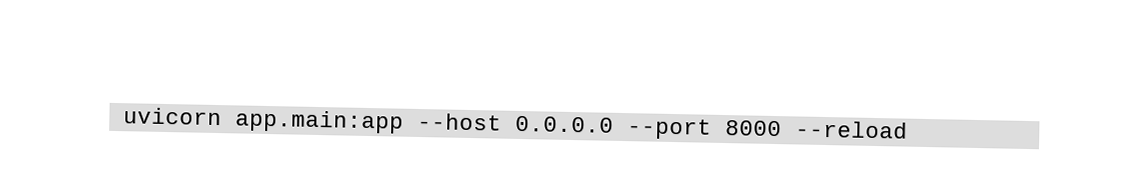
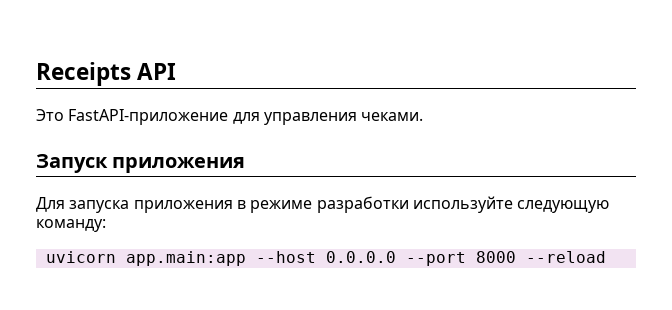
(122, 116) none -> [36,62,177,86] [36,109,424,125] [36,154,246,173] [36,196,610,213] [36,219,106,232] Receipts API // Это FastAPI-приложение для управления чеками. // Запуск приложения // Для запуска приложения в режиме разработки используйте следующую команду: //

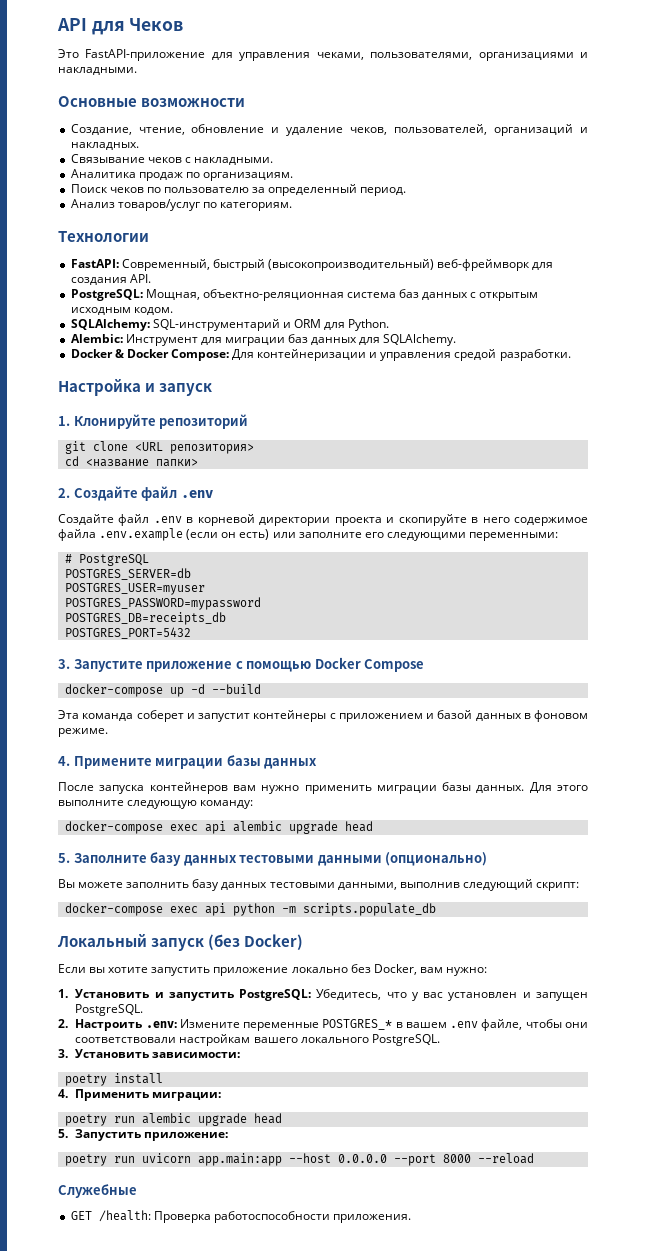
[36,62,131,86] Receipts -> (57, 24) none
(177, 71) none -> [91,18,184,35] для Чеков
[361,112,424,121] [36,154,246,173] [36,196,610,213] [36,219,106,232] чеками. // Запуск приложения // Для запуска приложения в режиме разработки используйте следующую команду: // -> [316,52,588,61] [58,67,137,75] [58,96,246,107] [70,124,588,136] [70,142,139,150] [70,154,273,165] [70,169,293,181] [70,184,407,196] [70,199,292,211] [58,231,149,242] [70,259,554,271] [70,274,151,285] [70,289,539,301] [70,307,173,315] [70,319,390,331] [70,334,457,346] [70,349,571,361] [58,379,213,396] [58,414,249,429] [64,441,254,454] [64,456,198,467] [58,486,213,501] [58,514,588,526] [58,528,558,541] [64,554,149,566] [64,568,191,580] [64,583,205,595] [64,597,261,610] [64,612,226,625] [64,627,191,639] [58,657,425,672] [64,684,261,697] [58,710,588,722] [58,728,108,737] [58,755,318,769] [58,782,588,794] [58,800,254,809] [64,821,373,834] [58,852,488,866] [58,879,579,891] [64,903,436,916] [57,934,304,951] [58,964,487,976] [58,989,588,1001] [75,1004,144,1016] [58,1019,588,1031] [75,1034,440,1046] [58,1049,241,1058] [64,1073,163,1086] [58,1089,222,1101] [64,1113,282,1126] [58,1129,229,1141] [64,1154,135,1166] чеками, пользователями, организациями и накладными. // Основные возможности // Создание, чтение, обновление и удаление чеков, пользователей, организаций и накладных. // Связывание чеков с накладными. // Аналитика продаж по организациям. // Поиск чеков по пользователю за определенный период. // Анализ товаров/услуг по категориям. // Технологии // FastAPI: Современный, быстрый (высокопроизводительный) веб-фреймворк для создания API. // PostgreSQL: Мощная, объектно-реляционная система баз данных с открытым исходным кодом. // SQLAlchemy: SQL-инструментарий и ORM для Python. // Alembic: Инструмент для миграции баз данных для SQLAlchemy. // Docker & Docker Compose: Для контейнеризации и управления средой разработки. // Настройка и запуск // 1. Клонируйте репозиторий // git clone <URL репозитория> // cd <название папки> // 2. Создайте файл .env // Создайте файл .env в корневой директории проекта и скопируйте в него содержимое файла .env.example (если он есть) или заполните его следующими переменными: // # PostgreSQL // POSTGRES_SERVER=db // POSTGRES_USER=myuser // POSTGRES_PASSWORD=mypassword // POSTGRES_DB=receipts_db // POSTGRES_PORT=5432 // 3. Запустите приложение с помощью Docker Compose // docker-compose up -d --build // Эта команда соберет и запустит контейнеры с приложением и базой данных в фоновом режиме. // 4. Примените миграции базы данных // После запуска контейнеров вам нужно применить миграции базы данных. Для этого выполните следующую команду: // docker-compose exec api alembic upgrade head // 5. Заполните базу данных тестовыми данными (опционально) // Вы можете заполнить базу данных тестовыми данными, выполнив следующий скрипт: // docker-compose exec api python -m scripts.populate_db // Локальный запуск (без Docker) // Если вы хотите запустить приложение локально без Docker, вам нужно: // 1. Установить и запустить PostgreSQL: Убедитесь, что у вас установлен и запущен PostgreSQL. // 2. Настроить .env: Измените переменные POSTGRES_* в вашем .env файле, чтобы они соответствовали настройкам вашего локального PostgreSQL. // 3. Установить зависимости: // poetry install // 4. Применить миграции: // poetry run alembic upgrade head // 5. Запустить приложение: // poetry run
(606, 257) none -> [58,1184,137,1198] [70,1210,411,1223] // Служебные // GET /health: Проверка работоспособности приложения.

